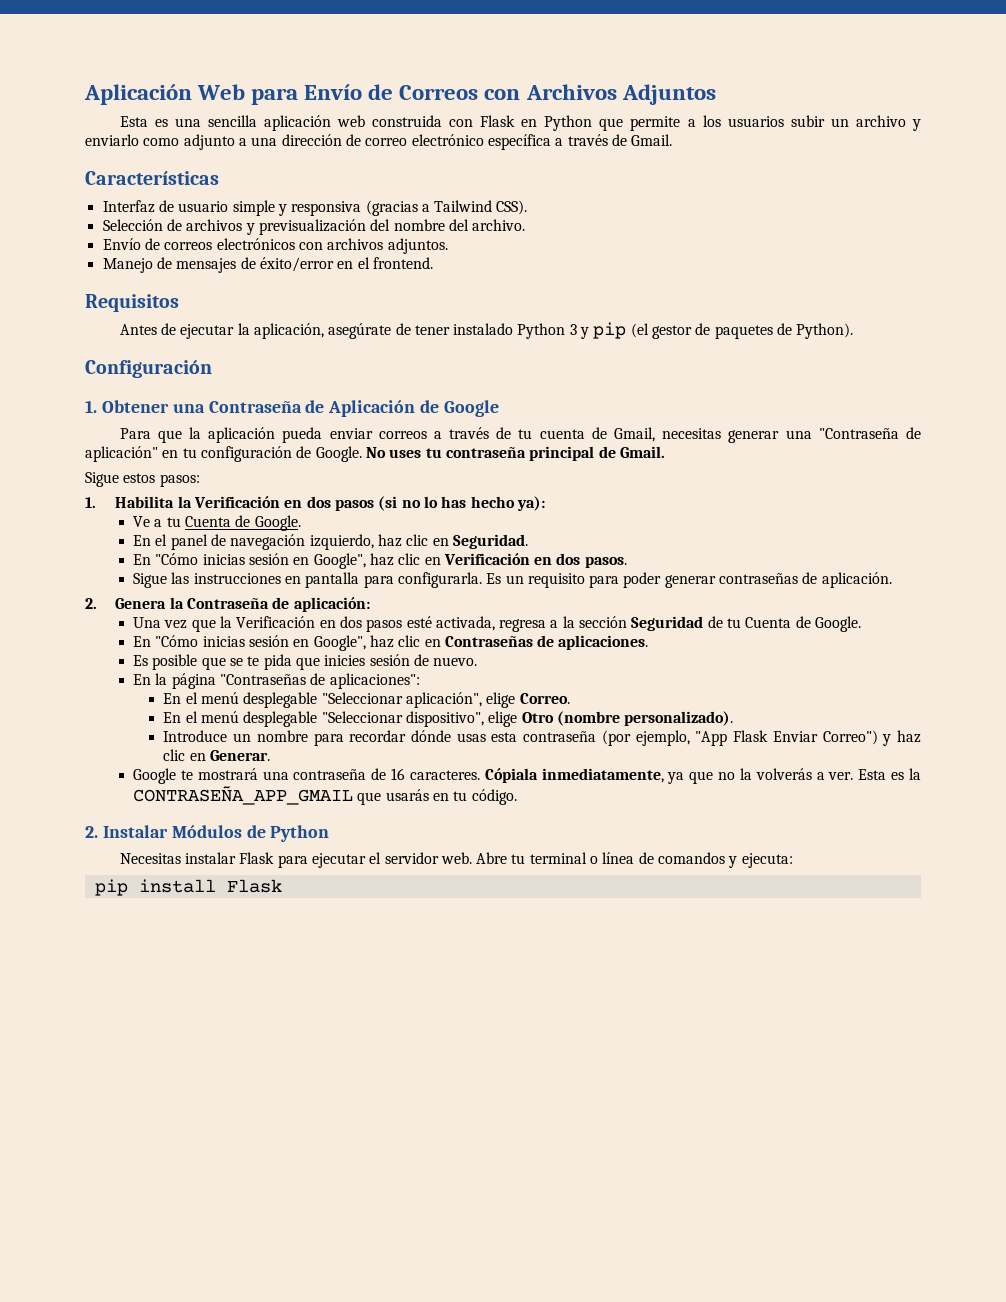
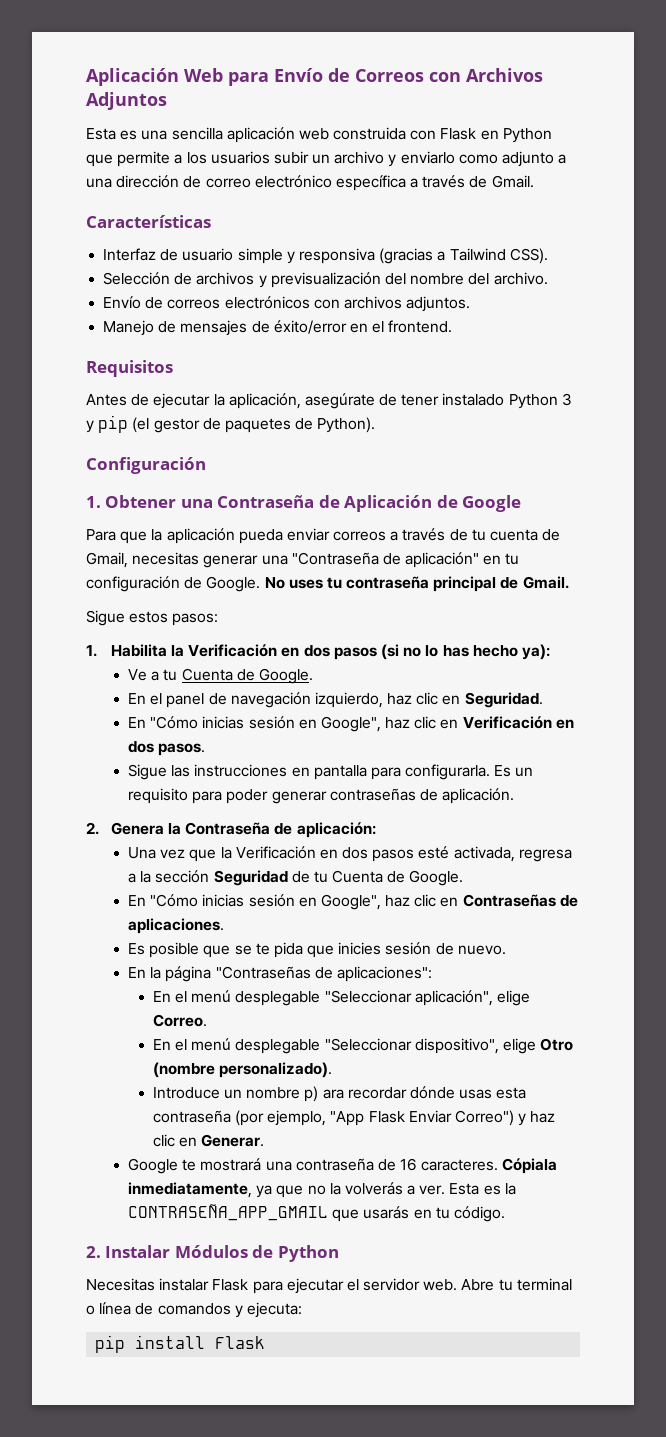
[313,733,344,746] para -> [304,1086,344,1102] p) ara

